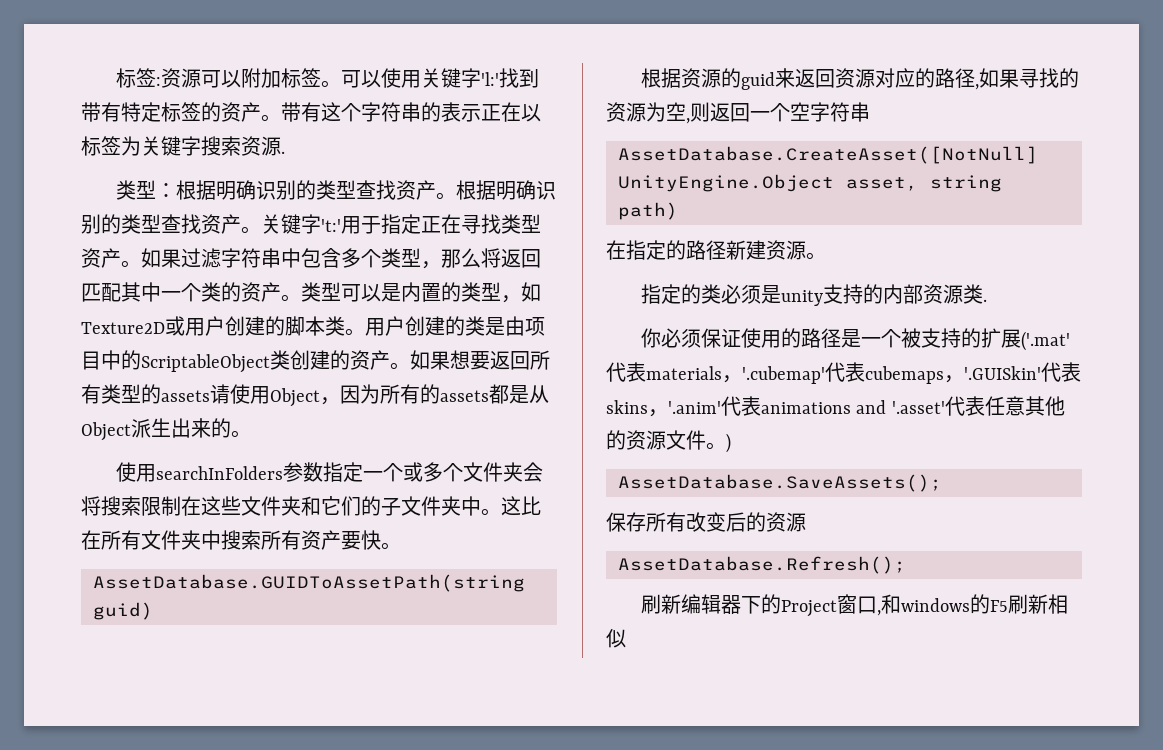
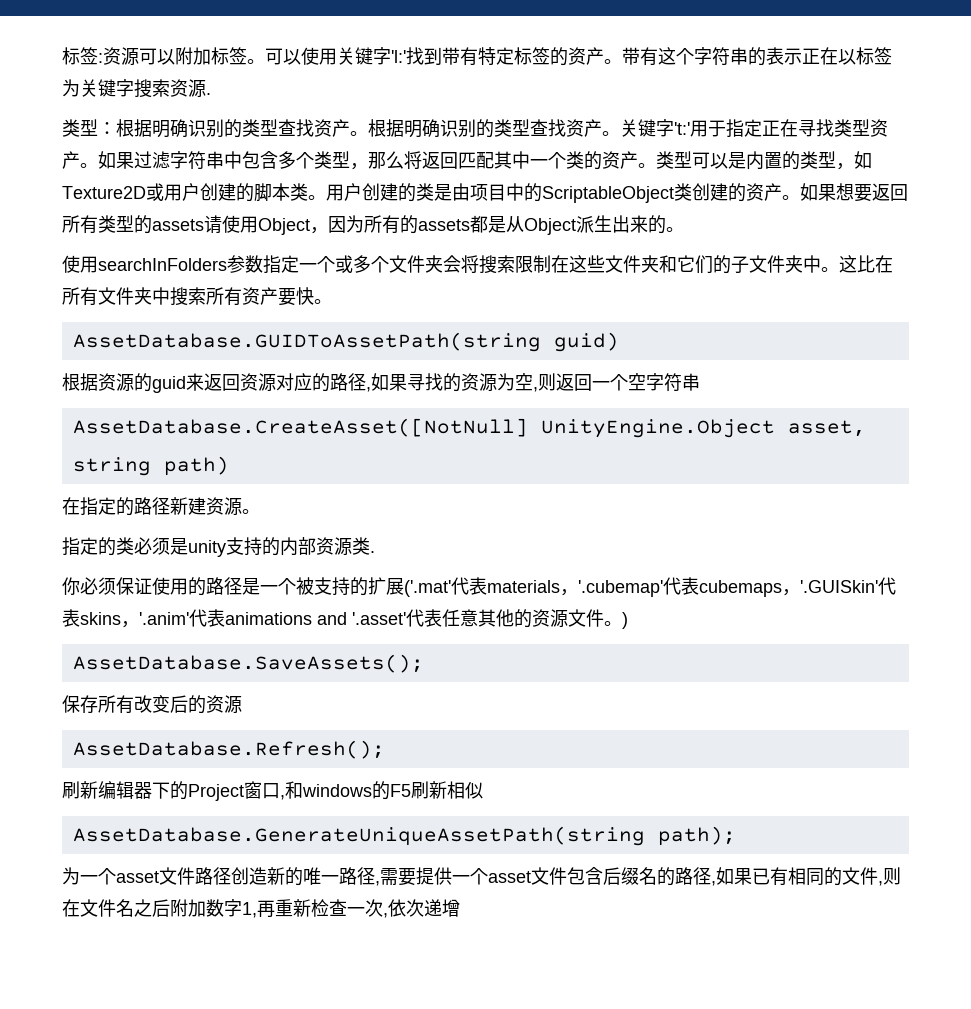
(626, 638) none -> [72,826,736,846] [62,867,901,886] [62,899,460,918] // AssetDatabase.GenerateUniqueAssetPath(string path); // 为一个asset文件路径创造新的唯一路径,需要提供一个asset文件包含后缀名的路径,如果已有相同的文件,则在文件名之后附加数字1,再重新检查一次,依次递增

